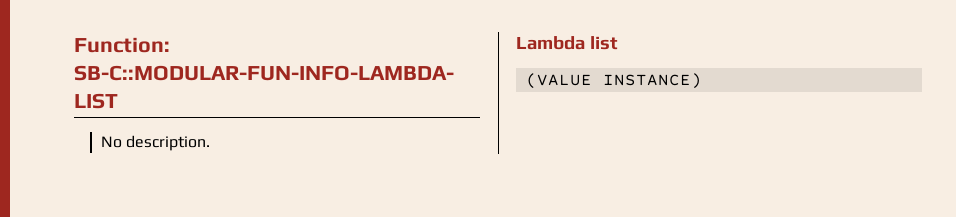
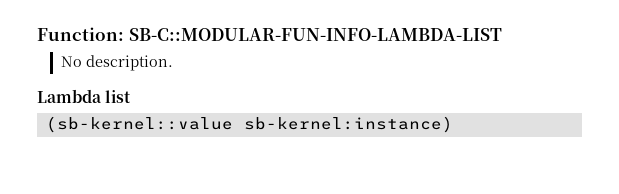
[525,73,702,89] (VALUE INSTANCE) -> [45,116,453,133] (sb-kernel::value sb-kernel:instance)

